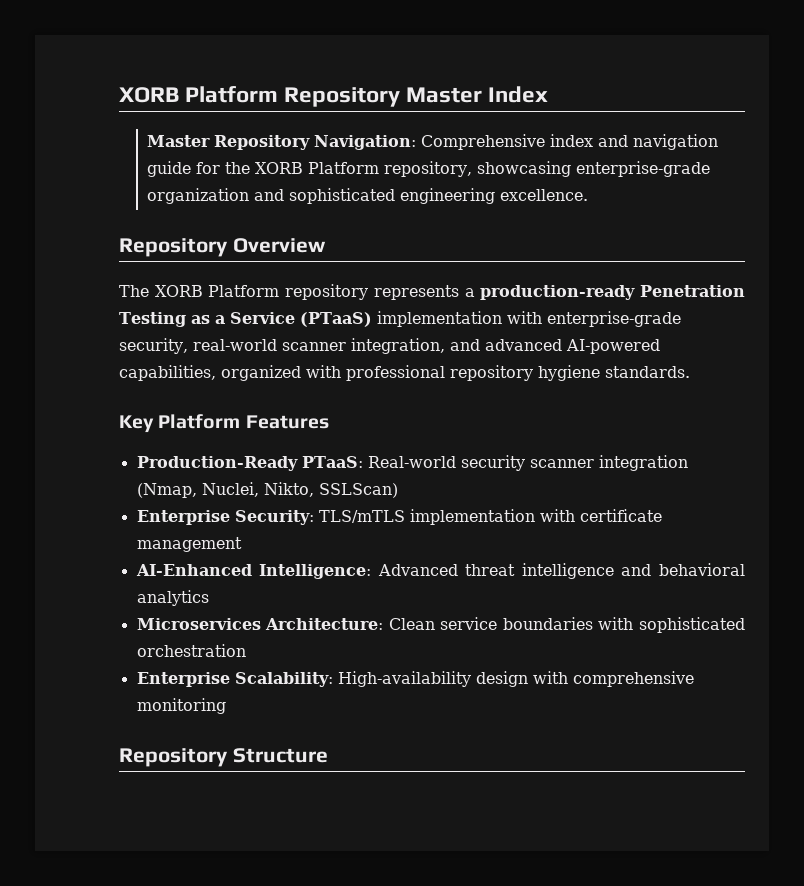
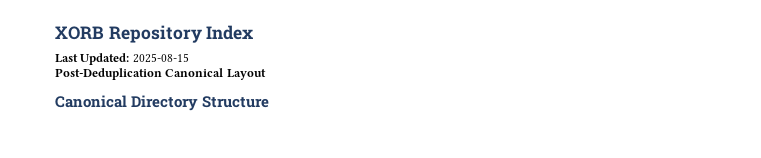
[119,86,549,107] [146,134,718,150] [146,161,710,177] [146,188,588,204] [119,238,326,257] [119,284,745,300] [119,311,681,327] [119,338,660,354] [119,365,690,381] [119,414,329,433] [136,455,688,471] [136,482,398,498] [136,509,662,525] [136,537,242,552] [135,563,745,579] [136,590,209,606] [136,617,745,633] [136,644,246,657] [136,671,694,687] [136,698,226,714] [119,748,228,767] XORB Platform Repository Master Index // Master Repository Navigation: Comprehensive index and navigation guide for the XORB Platform repository, showcasing enterprise-grade organization and sophisticated engineering excellence. // Repository Overview // The XORB Platform repository represents a production-ready Penetration Testing as a Service (PTaaS) implementation with enterprise-grade security, real-world scanner integration, and advanced AI-powered capabilities, organized with professional repository hygiene standards. // Key Platform Features // Production-Ready PTaaS: Real-world security scanner integration (Nmap, Nuclei, Nikto, SSLScan) // Enterprise Security: TLS/mTLS implementation with certificate management // AI-Enhanced Intelligence: Advanced threat intelligence and behavioral analytics // Microservices Architecture: Clean service boundaries with sophisticated orchestration // Enterprise Scalability: High-availability design with comprehensive monitoring // Repository -> [55,25,254,43] [55,53,189,65] [55,68,266,80] [55,95,199,111] XORB Repository Index // Last Updated: 2025-08-15 // Post-Deduplication Canonical Layout // Canonical Directory

